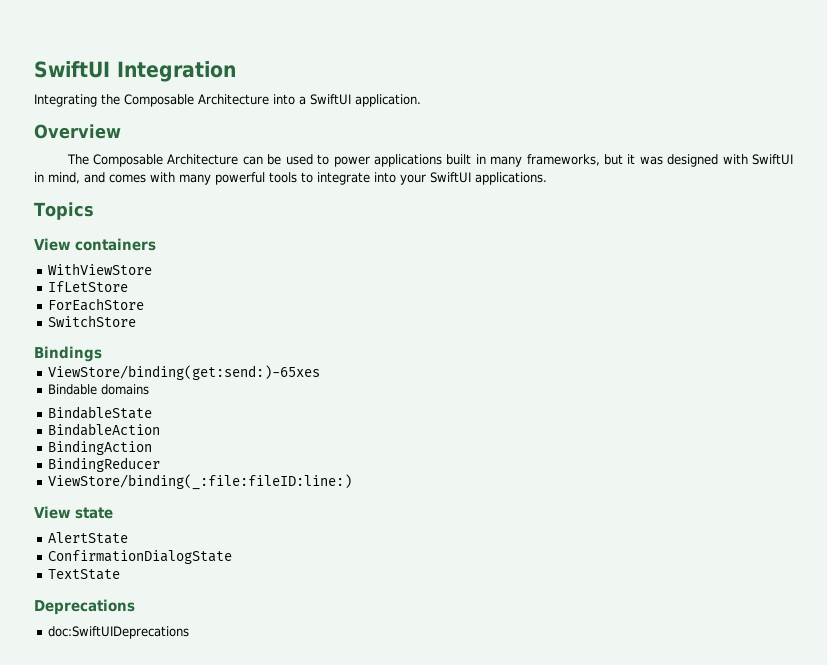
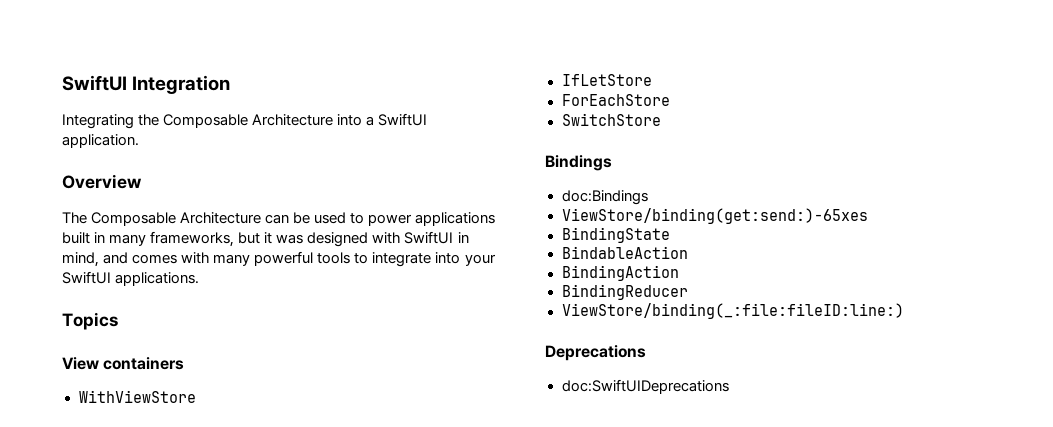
(102, 354) none -> [561,190,648,205] // doc:Bindings
[48,384,150,395] [48,406,153,419] Bindable domains // BindableState -> [561,227,670,243] BindingState
[34,506,113,519] [48,532,129,544] [48,550,233,564] [48,569,121,580] // View state // AlertState // ConfirmationDialogState // TextState -> (904, 311) none

